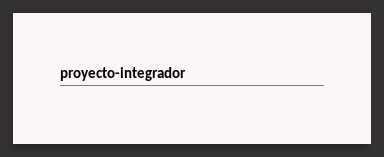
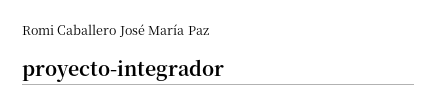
(60, 74) none -> [22,24,209,37] Romi Caballero José María Paz //

